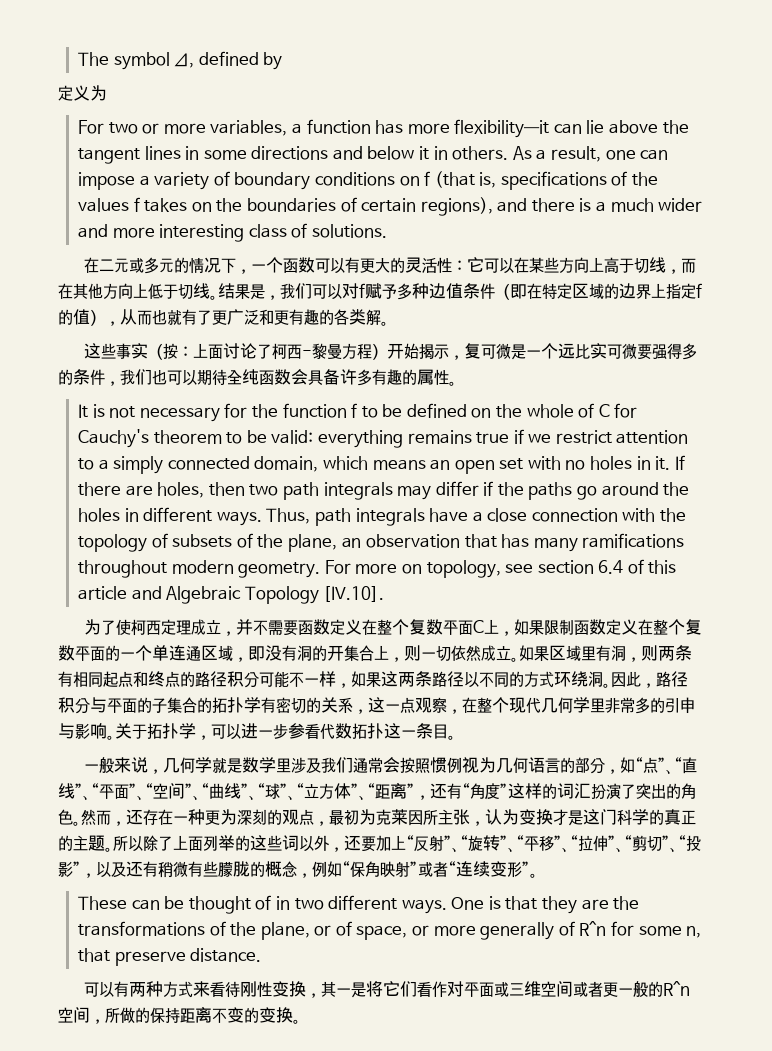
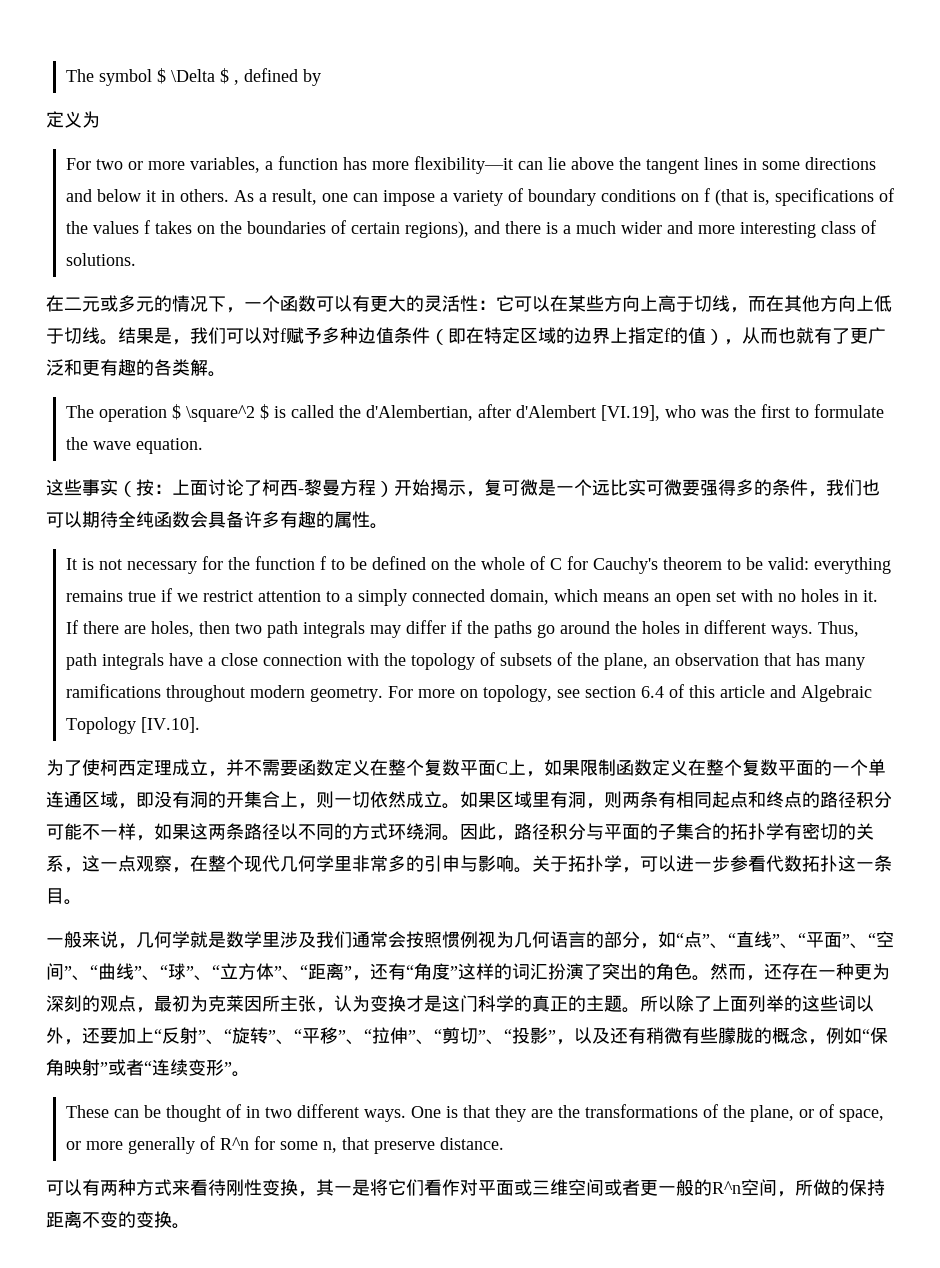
[174,53,195,68] Δ, -> [156,68,239,85] $ \Delta $ ,
(389, 323) none -> [65,404,884,422] [65,437,203,454] // The operation $ \square^2 $ is called the d'Alembertian, after d'Alembert [VI.19], who was the first to formulate the wave equation.

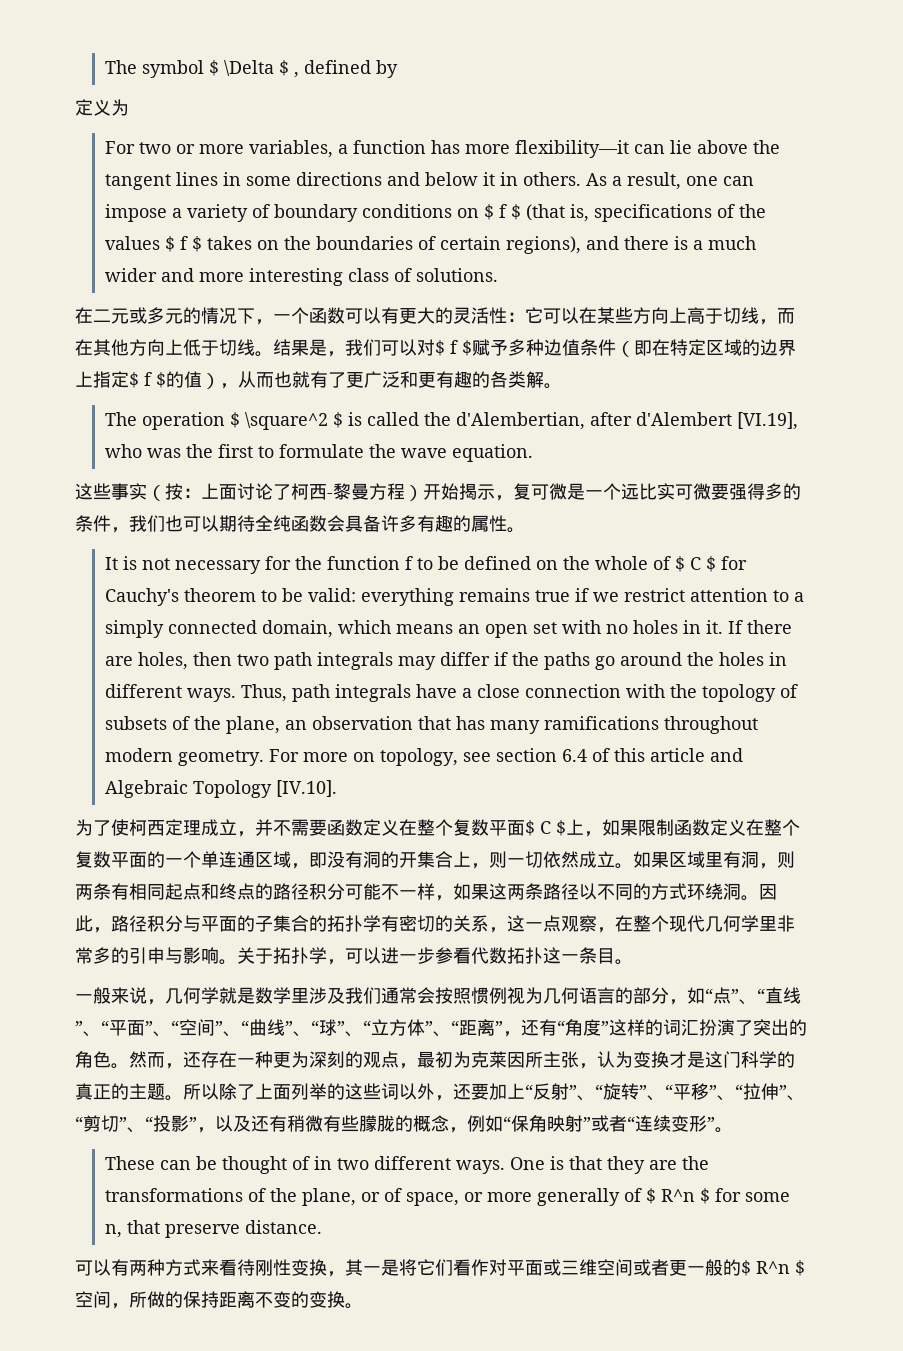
[703,188,710,202] f -> [483,204,521,220] $ f $
[143,220,150,234] f -> [164,236,202,252] $ f $
[280,328,286,342] f -> [435,340,472,356] $ f $
[664,328,670,342] f -> [129,372,166,388] $ f $
[549,558,562,570] C -> [674,556,716,572] $ C $
[496,762,508,774] C -> [525,820,566,836] $ C $
[219,1137,249,1150] R^n -> [645,1188,710,1204] $ R^n $
[712,1181,741,1194] R^n -> [741,1260,805,1276] $ R^n $

